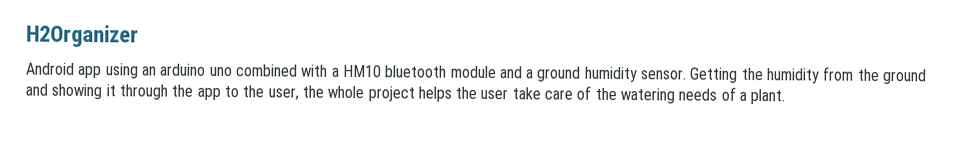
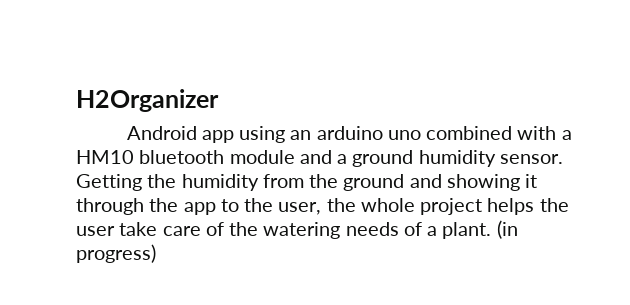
(786, 97) none -> [496,220,518,239] [76,244,156,263] (in progress)

